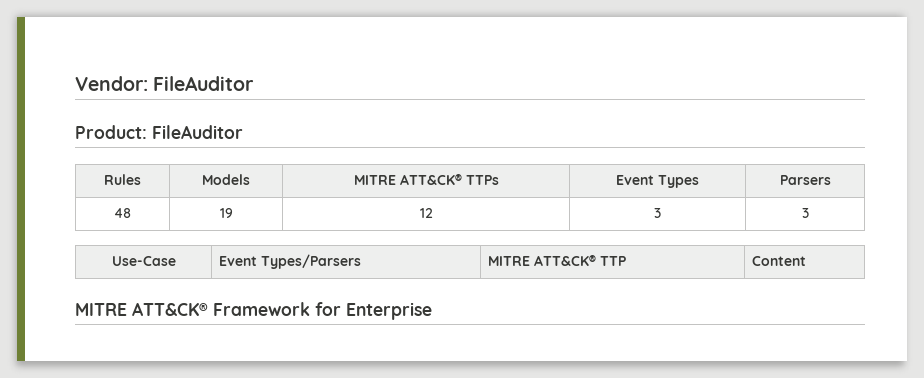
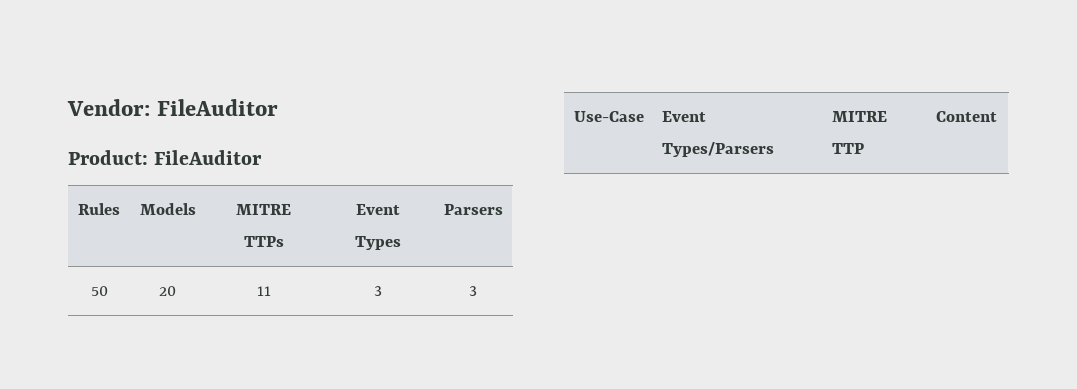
[399,174,462,185] ATT&CK® -> (291, 209) none
[114,208,131,218] [219,208,233,218] [419,208,433,218] 48 | 19 | 12 -> [90,286,108,296] [159,286,176,296] [256,286,271,296] 50 | 20 | 11
[533,255,596,266] ATT&CK® -> (888, 116) none
[75,302,432,320] // MITRE ATT&CK® Framework for Enterprise -> (998, 116) none

